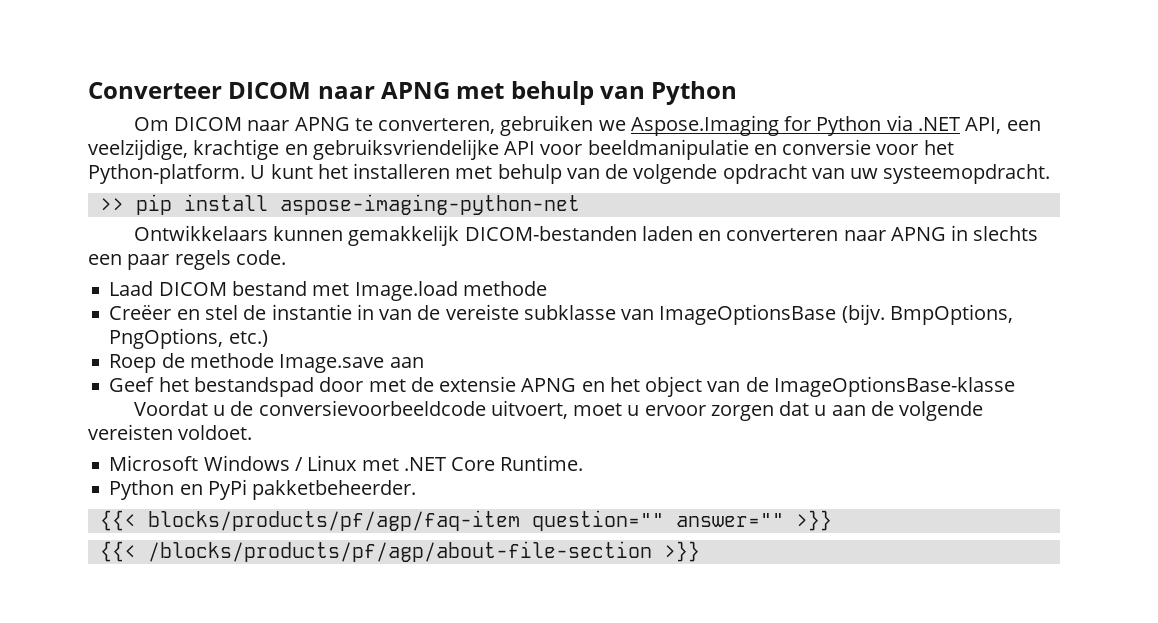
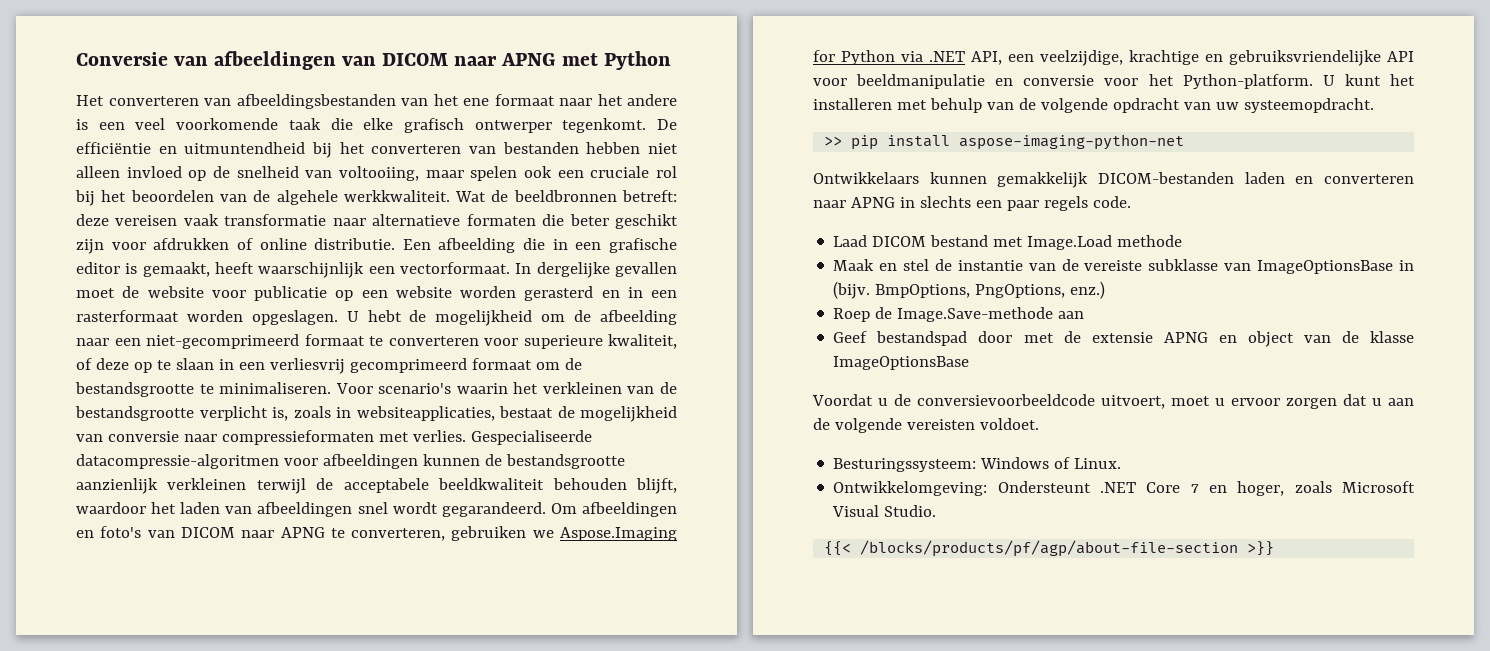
[88,82,222,99] Converteer -> [76,51,377,70] Conversie van afbeeldingen van
[510,81,646,105] behulp van -> (598, 59) none
[133,117,169,131] Om -> [76,94,677,109] [76,118,677,133] [76,142,678,158] [76,166,677,181] [75,190,677,206] [76,214,679,229] [76,238,677,254] [76,262,677,278] [76,286,677,301] [76,310,677,326] [76,334,677,349] [76,358,582,374] [75,382,677,397] [75,406,677,422] [76,430,592,445] [76,454,625,469] [76,478,677,494] [76,502,677,517] [76,526,175,538] Het converteren van afbeeldingsbestanden van het ene formaat naar het andere is een veel voorkomende taak die elke grafisch ontwerper tegenkomt. De efficiëntie en uitmuntendheid bij het converteren van bestanden hebben niet alleen invloed op de snelheid van voltooiing, maar spelen ook een cruciale rol bij het beoordelen van de algehele werkkwaliteit. Wat de beeldbronnen betreft: deze vereisen vaak transformatie naar alternatieve formaten die beter geschikt zijn voor afdrukken of online distributie. Een afbeelding die in een grafische editor is gemaakt, heeft waarschijnlijk een vectorformaat. In dergelijke gevallen moet de website voor publicatie op een website worden gerasterd en in een rasterformaat worden opgeslagen. U hebt de mogelijkheid om de afbeelding naar een niet-gecomprimeerd formaat te converteren voor superieure kwaliteit, of deze op te slaan in een verliesvrij gecomprimeerd formaat om de bestandsgrootte te minimaliseren. Voor scenario's waarin het verkleinen van de bestandsgrootte verplicht is, zoals in websiteapplicaties, bestaat de mogelijkheid van conversie naar compressieformaten met verlies. Gespecialiseerde datacompressie-algoritmen voor afbeeldingen kunnen de bestandsgrootte aanzienlijk verkleinen terwijl de acceptabele beeldkwaliteit behouden blijft, waardoor het laden van afbeeldingen snel wordt gegarandeerd. Om afbeeldingen en foto's van
[354,281,458,301] Image.load -> [1027,235,1113,250] Image.Load
[109,305,172,320] Creëer -> [833,259,875,271] Maak
[356,304,374,320] in -> (1023, 265) none
(837, 314) none -> [1399,260,1414,271] in
[228,330,268,347] etc.) -> [1070,281,1106,299] enz.)
[189,353,385,373] methode Image.save -> [897,307,1054,322] Image.Save-methode
[158,377,189,392] het -> (868, 337) none
[609,377,640,392] het -> (1237, 339) none
[773,376,1015,397] ImageOptionsBase-klasse -> [1370,331,1414,343] [833,356,970,370] klasse ImageOptionsBase
[109,455,584,471] [109,479,417,500] [99,510,832,531] Microsoft Windows / Linux met .NET Core Runtime. // Python en PyPi pakketbeheerder. // {{< blocks/products/pf/agp/faq-item question="" answer="" >}} -> [833,457,1122,472] [833,481,1415,496] [832,505,937,517] Besturingssysteem: Windows of Linux. // Ontwikkelomgeving: Ondersteunt .NET Core 7 en hoger, zoals Microsoft Visual Studio.

